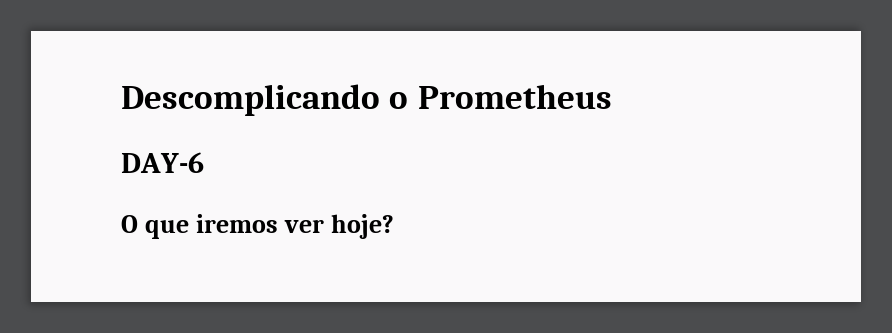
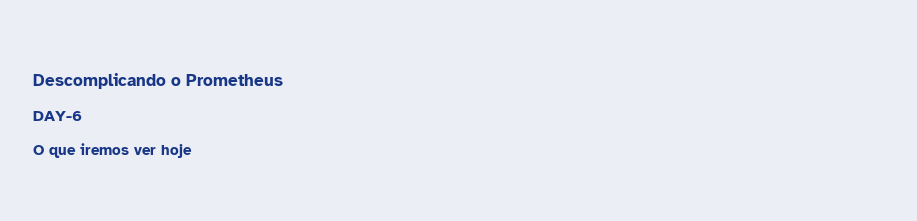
[330,214,394,239] hoje? -> [161,144,192,158] hoje

